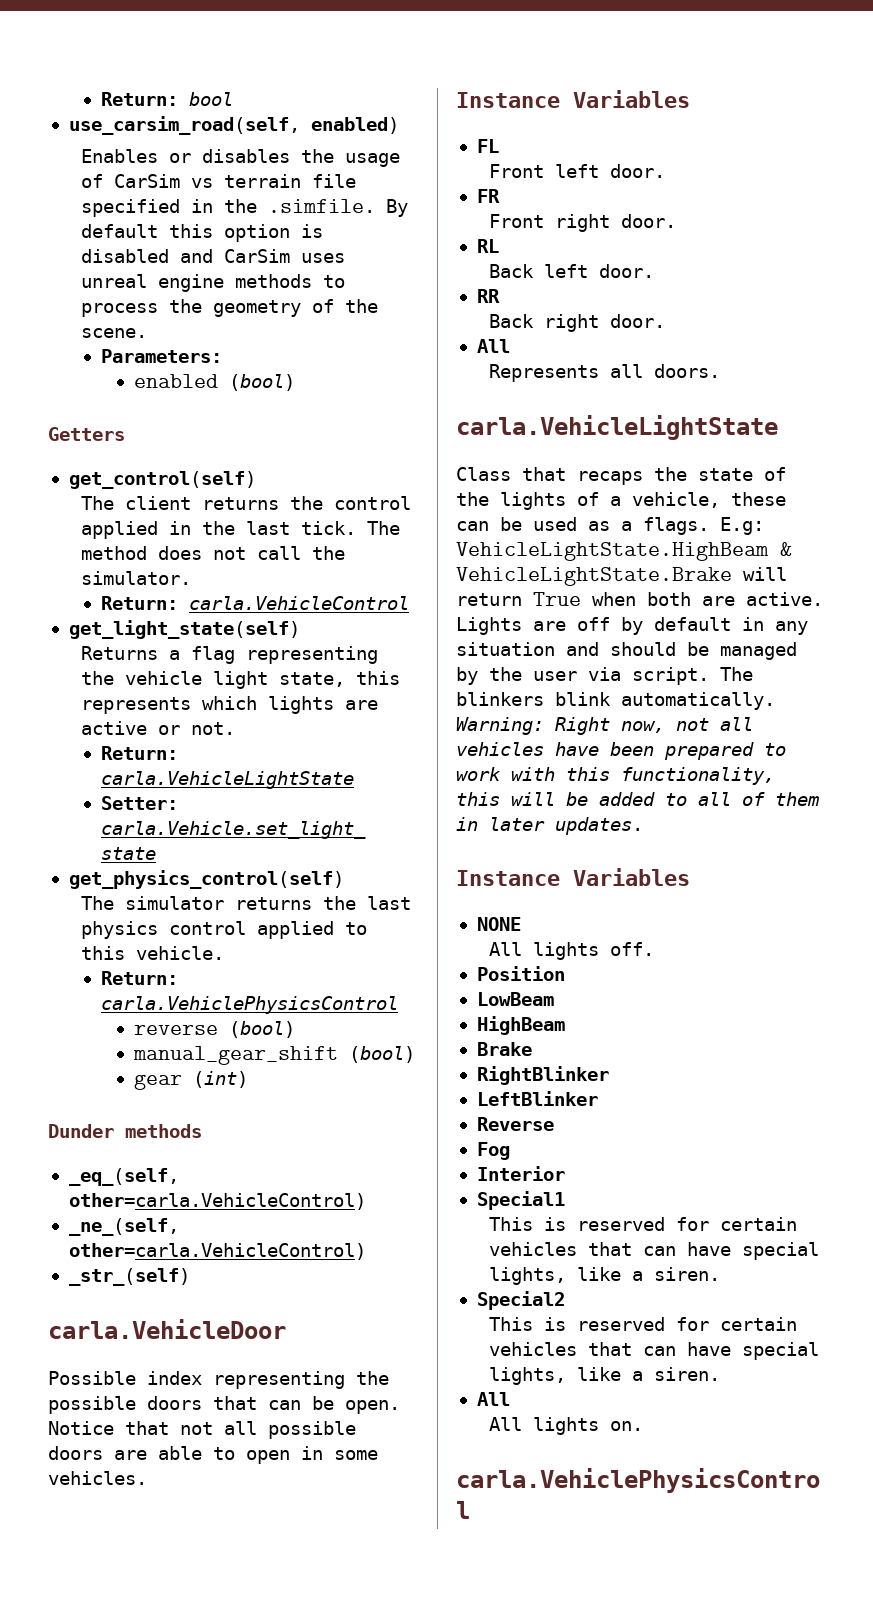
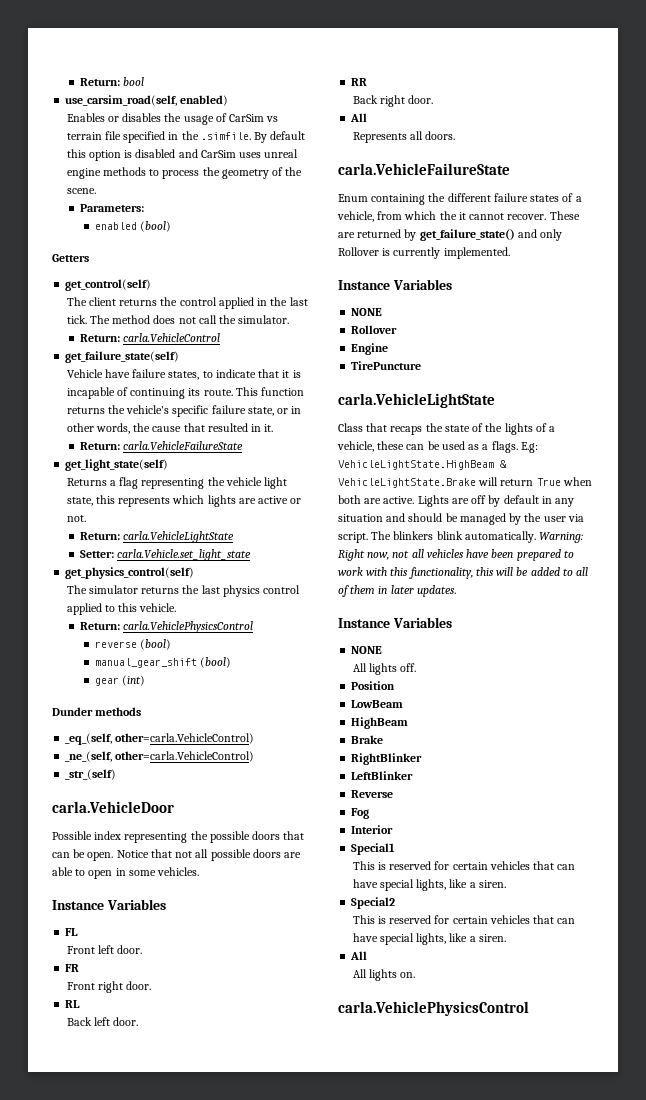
(410, 603) none -> [65,351,180,363] [66,369,301,380] [66,387,305,399] [66,405,302,417] [66,423,274,434] [79,441,244,451] // get_failure_state(self) // Vehicle have failure states, to indicate that it is incapable of continuing its route. This function returns the vehicle's specific failure state, or in other words, the cause that resulted in it. // Return: carla.VehicleFailureState
(720, 371) none -> [338,163,510,175] [338,193,582,205] [337,211,580,222] [338,229,563,241] [338,247,510,259] [338,279,452,290] [351,308,383,316] [351,325,398,334] [351,343,389,355] [351,361,422,370] // carla.VehicleFailureState // Enum containing the different failure states of a vehicle, from which the it cannot recover. These are returned by get_failure_state() and only Rollover is currently implemented. // Instance Variables // NONE // Rollover // Engine // TirePuncture

